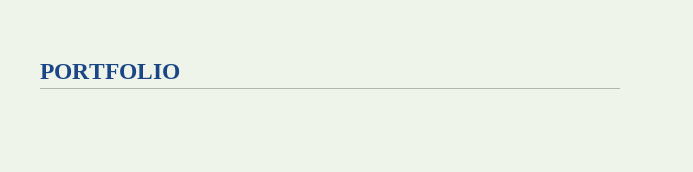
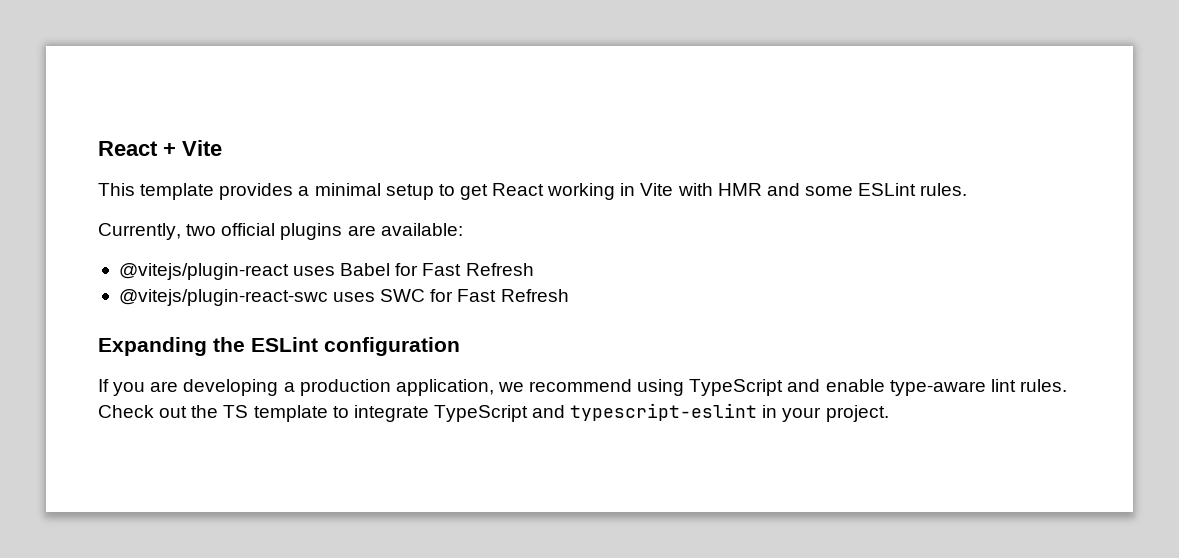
[40,64,180,79] PORTFOLIO -> [98,140,222,156] [98,183,968,200] [98,223,463,240] [118,263,534,280] [118,289,569,306] [98,337,460,356] [98,379,1067,396] [98,403,889,422] React + Vite // This template provides a minimal setup to get React working in Vite with HMR and some ESLint rules. // Currently, two official plugins are available: // @vitejs/plugin-react uses Babel for Fast Refresh // @vitejs/plugin-react-swc uses SWC for Fast Refresh // Expanding the ESLint configuration // If you are developing a production application, we recommend using TypeScript and enable type-aware lint rules. Check out the TS template to integrate TypeScript and typescript-eslint in your project.

